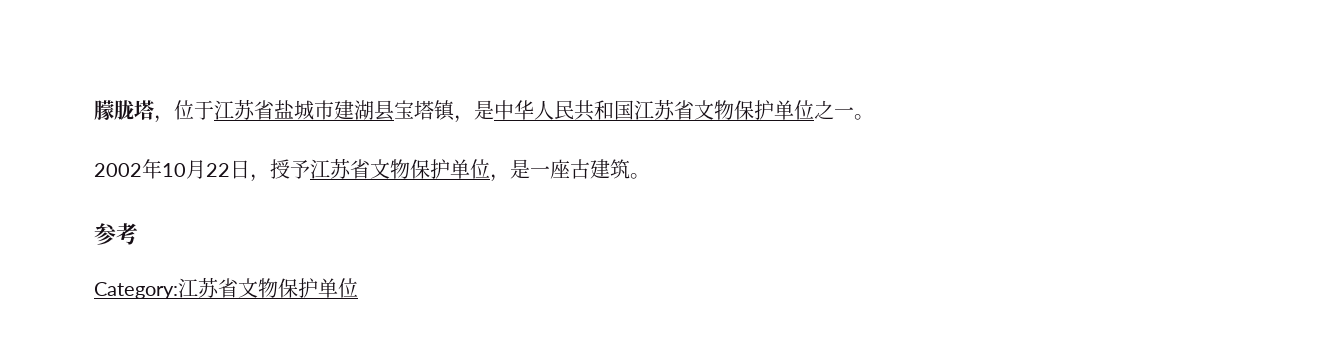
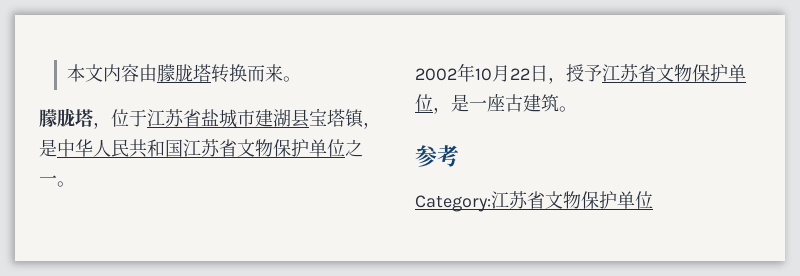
(94, 110) none -> [66,64,301,83] 本文内容由朦胧塔转换而来。 //

